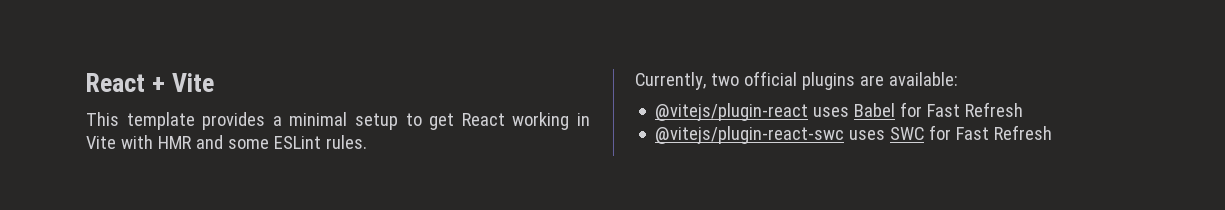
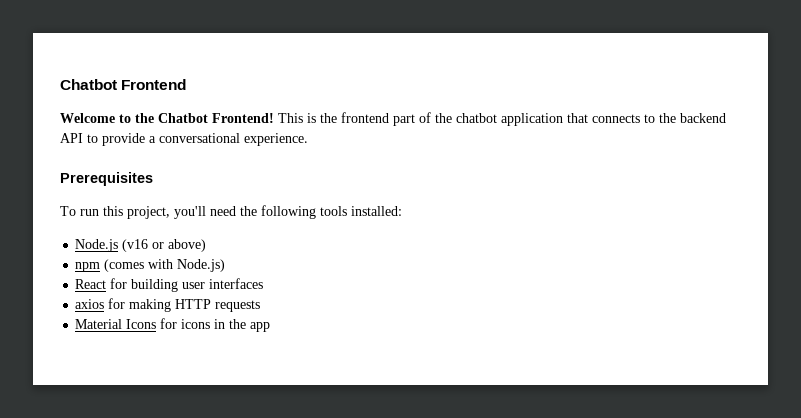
[86,73,215,92] [86,112,591,130] [86,135,367,149] [635,71,958,90] [655,102,1024,121] [655,125,1053,144] React + Vite // This template provides a minimal setup to get React working in Vite with HMR and some ESLint rules. // Currently, two official plugins are available: // @vitejs/plugin-react uses Babel for Fast Refresh // @vitejs/plugin-react-swc uses SWC for Fast Refresh -> [60,79,187,90] [60,112,726,126] [60,133,308,146] [60,172,153,186] [60,205,402,219] [75,239,207,252] [75,259,226,272] [75,278,264,292] [75,298,261,312] [75,318,271,332] Chatbot Frontend // Welcome to the Chatbot Frontend! This is the frontend part of the chatbot application that connects to the backend API to provide a conversational experience. // Prerequisites // To run this project, you'll need the following tools installed: // Node.js (v16 or above) // npm (comes with Node.js) // React for building user interfaces // axios for making HTTP requests // Material Icons for icons in the app

